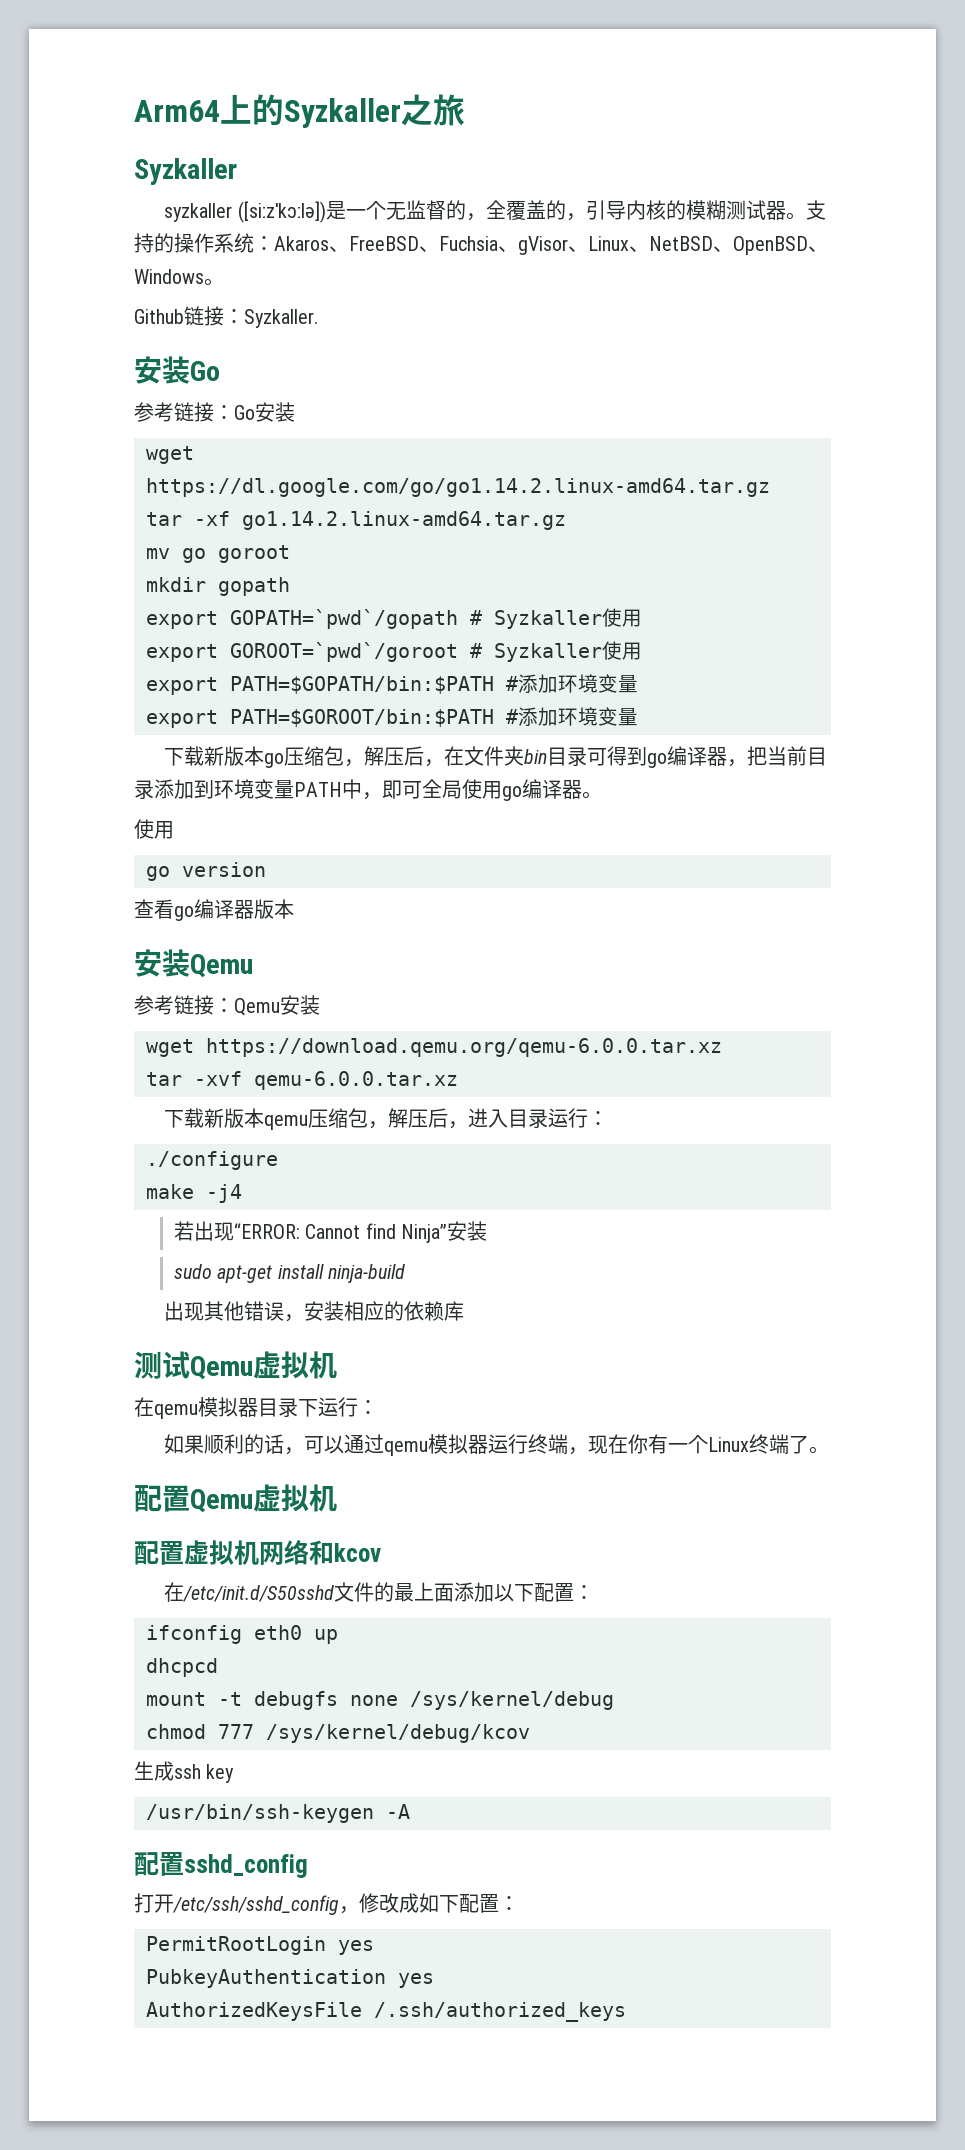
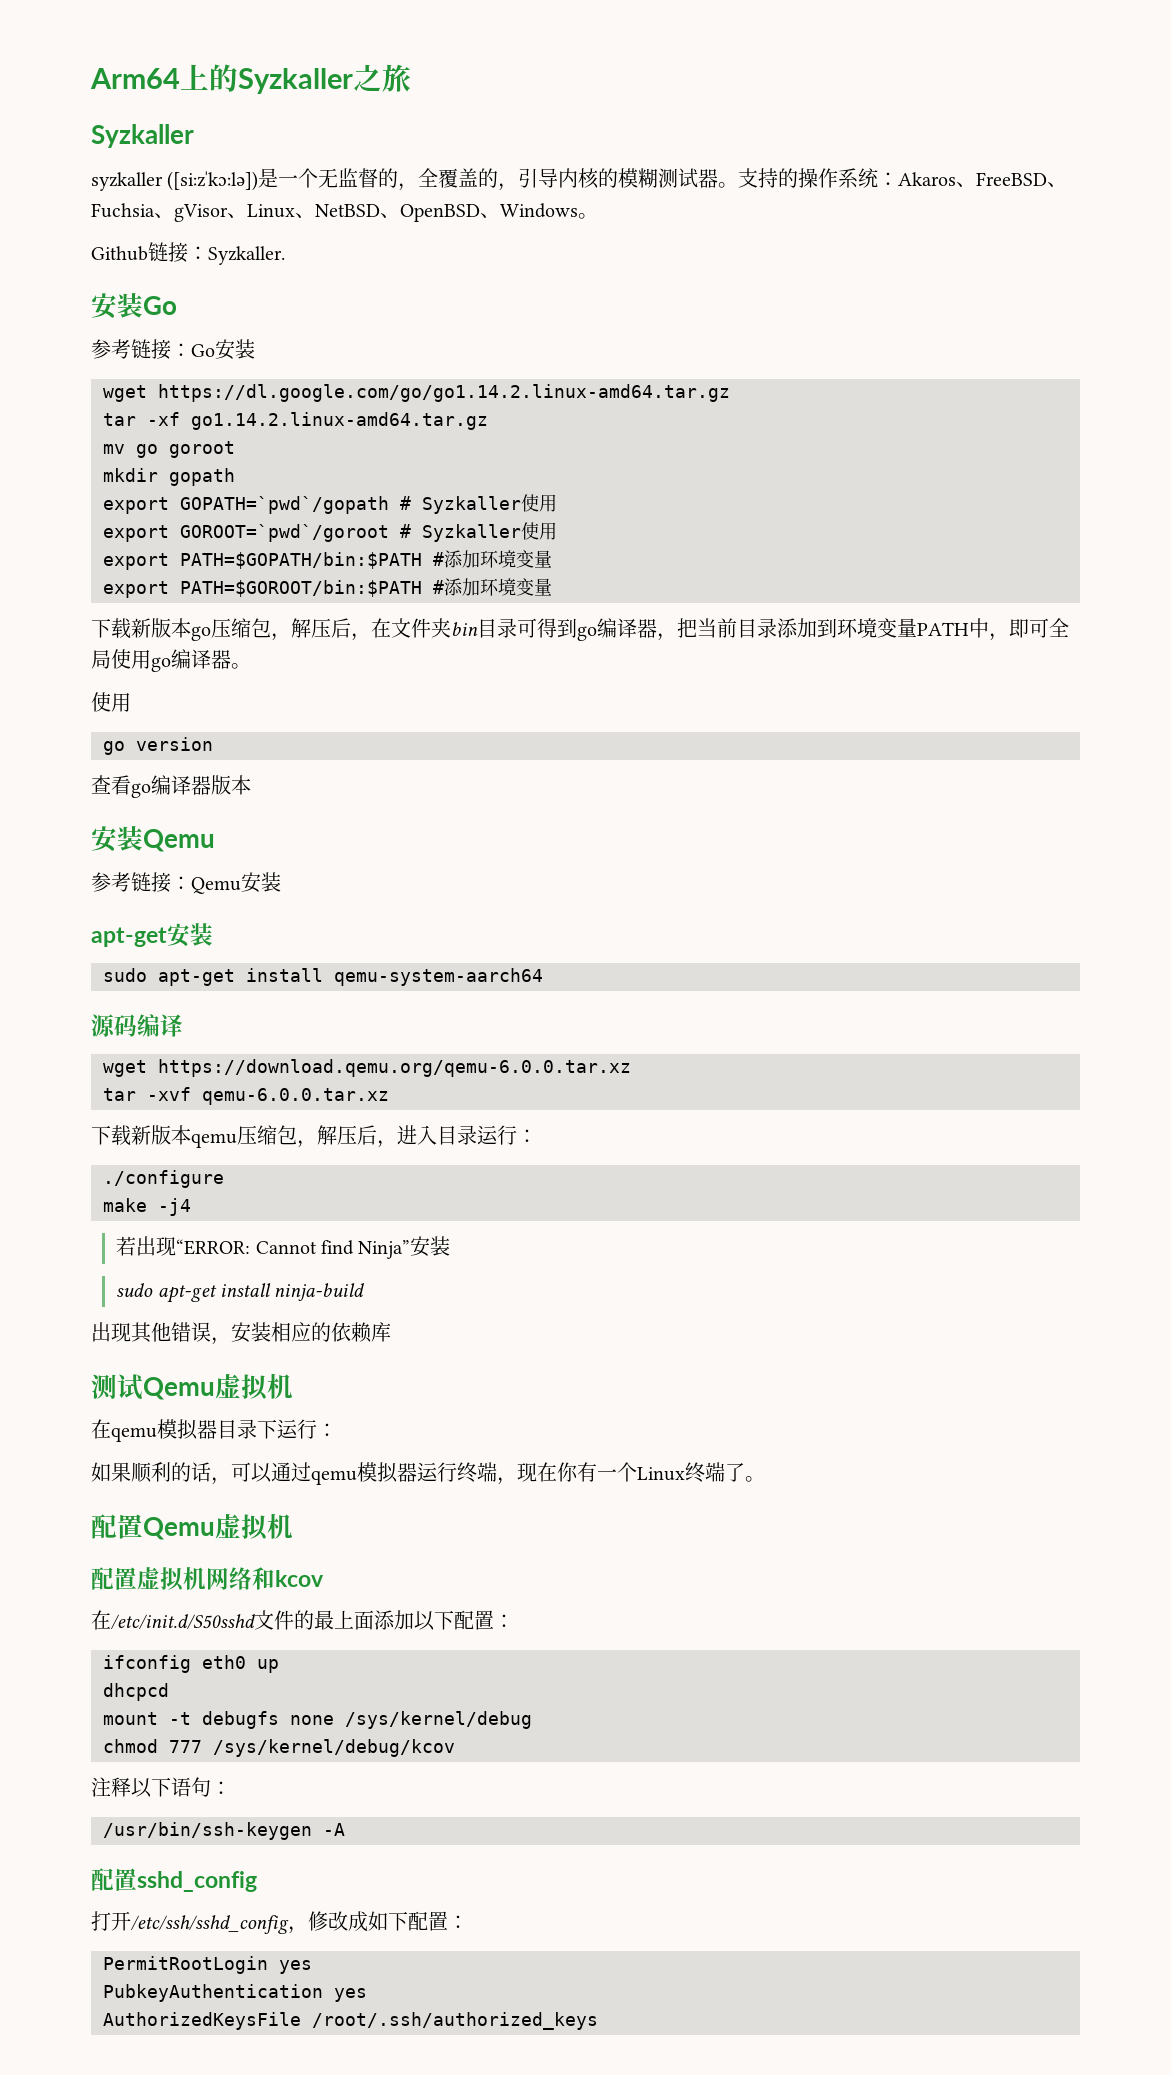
(320, 1005) none -> [91,923,213,947] [103,968,543,986] [91,1014,183,1037] // apt-get安装 // sudo apt-get install qemu-system-aarch64 // 源码编译
[134,1761,235,1783] 生成ssh key -> [91,1777,231,1798] 注释以下语句：
[374,2002,626,2022] /.ssh/authorized_keys -> [312,2012,598,2030] /root/.ssh/authorized_keys

